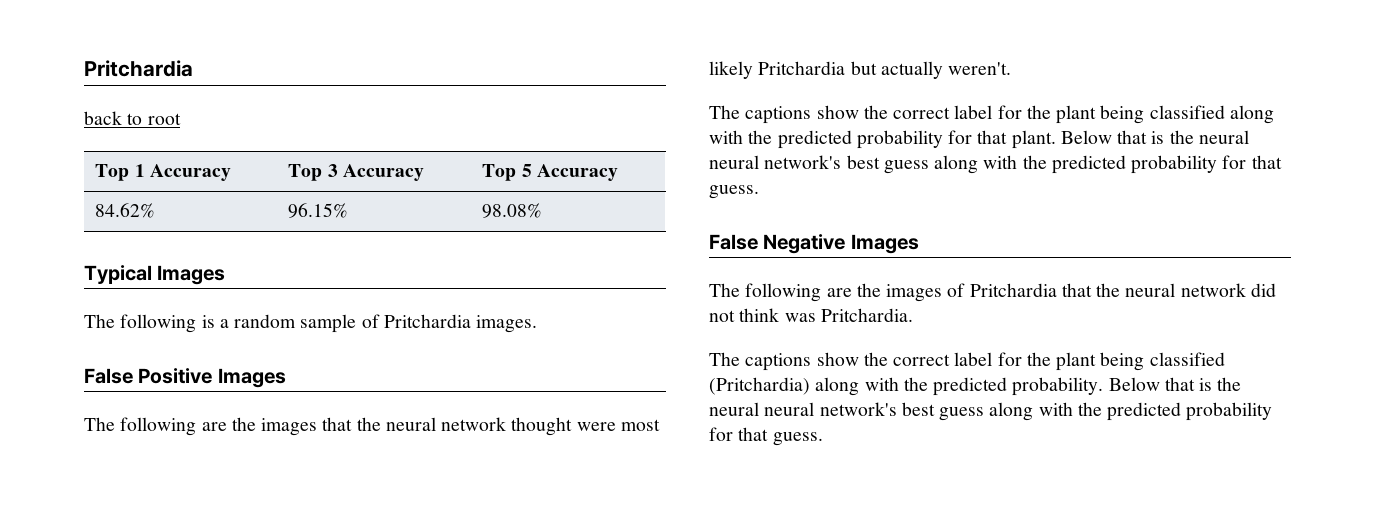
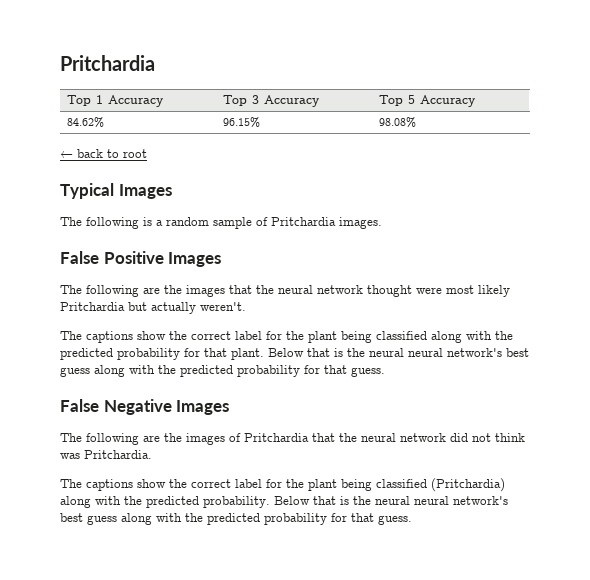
[84,60,193,77] [84,111,181,125] Pritchardia // back to root -> [60,55,155,71] Pritchardia
(543, 210) none -> [60,149,147,158] // ← back to root

